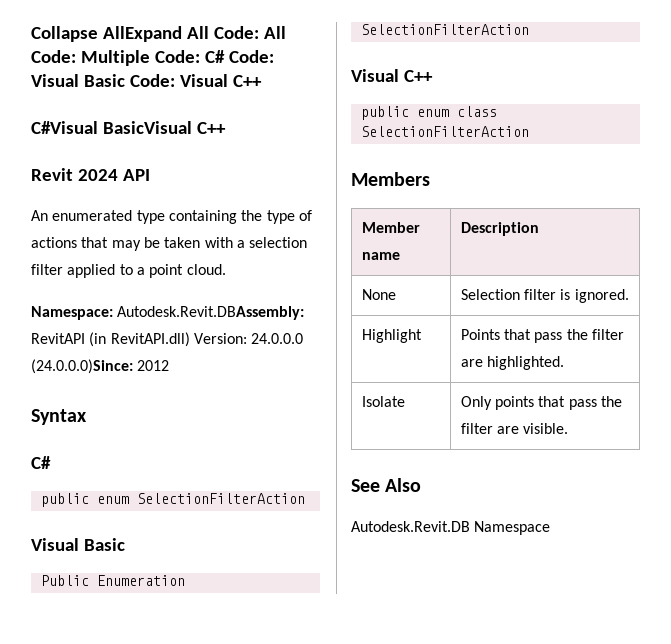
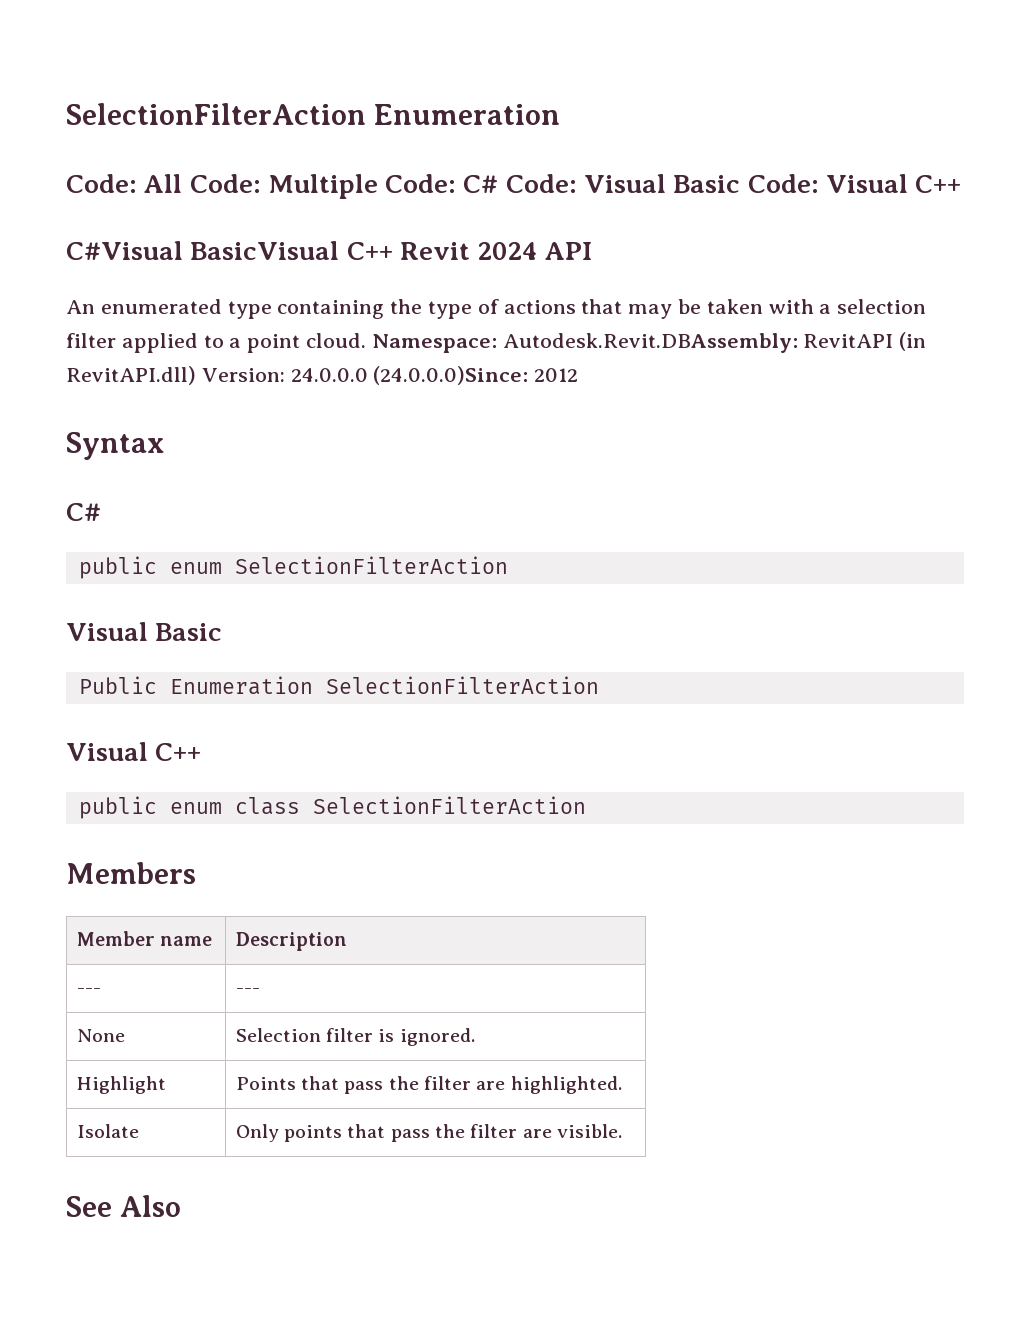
[31,26,209,42] Collapse AllExpand All -> [66,103,561,125] SelectionFilterAction Enumeration //
(226, 128) // -> (393, 251) none
(226, 269) // -> (367, 340) none
(539, 229) none -> [76,988,101,994] [235,988,260,994] // --- | ---
[351,521,551,535] // Autodesk.Revit.DB Namespace -> (182, 1206) none

